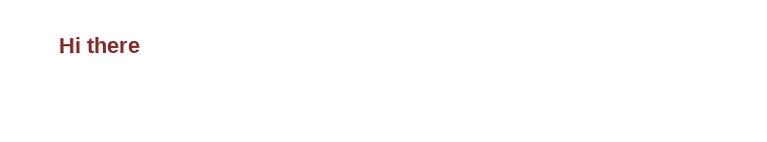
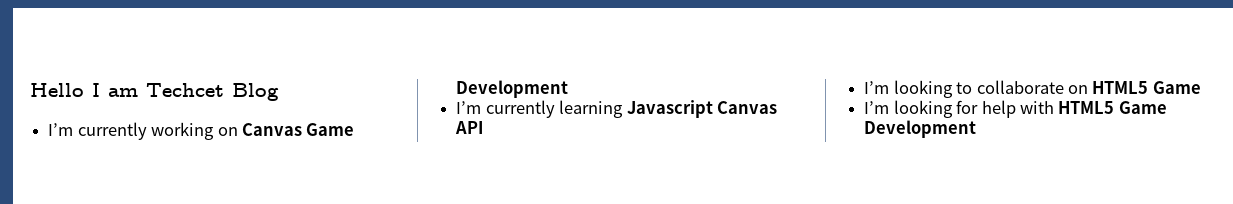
[58,36,140,54] Hi there -> [30,83,279,101] [48,122,355,140] [456,80,569,98] [456,100,777,118] [455,121,484,134] [864,80,1201,98] [864,100,1167,118] [864,120,977,138] Hello I am Techcet Blog // I’m currently working on Canvas Game Development // I’m currently learning Javascript Canvas API // I’m looking to collaborate on HTML5 Game // I’m looking for help with HTML5 Game Development

